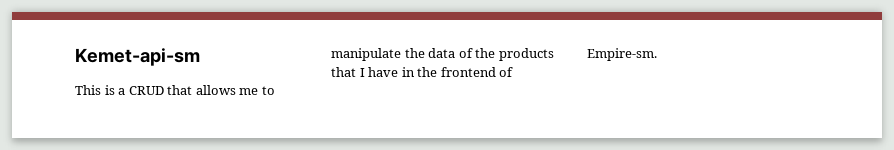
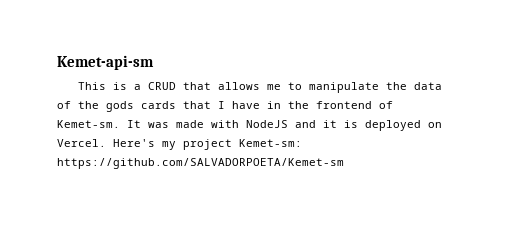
[498,48,554,61] products -> [106,101,176,112] gods cards
[587,48,657,61] Empire-sm. -> [57,120,442,131] [57,139,302,150] [57,158,344,169] Kemet-sm. It was made with NodeJS and it is deployed on Vercel. Here's my project Kemet-sm: https://github.com/SALVADORPOETA/Kemet-sm

